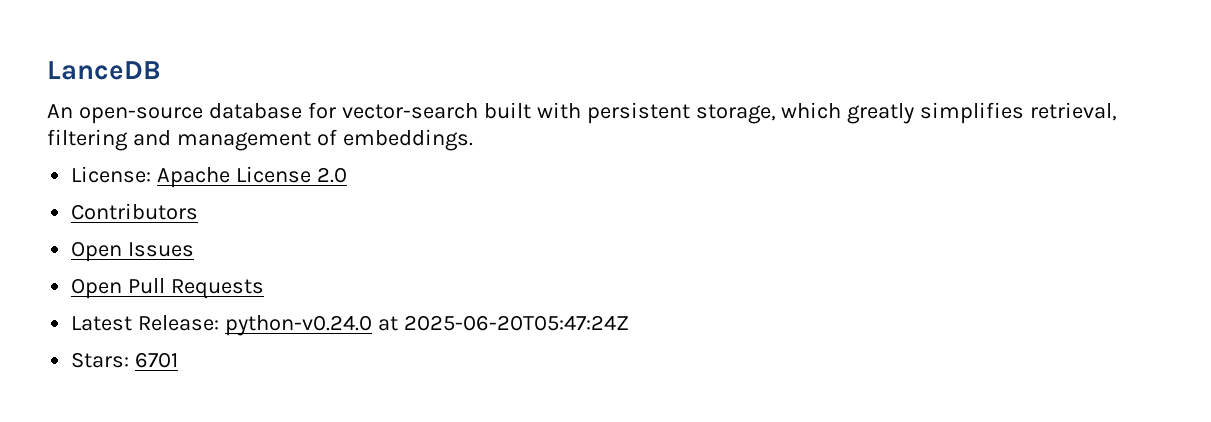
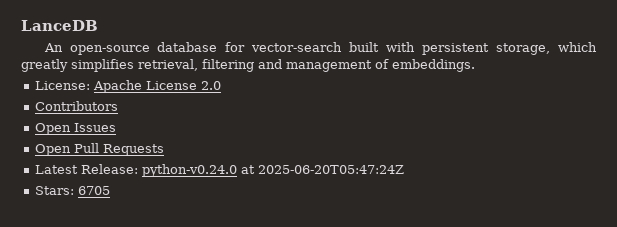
[135,352,179,368] 6701 -> [77,186,110,195] 6705

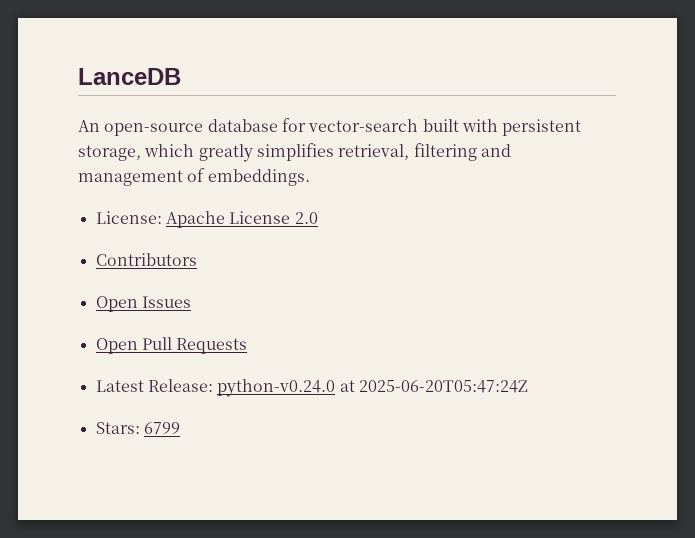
[77,186,110,195] 6705 -> [143,422,180,434] 6799

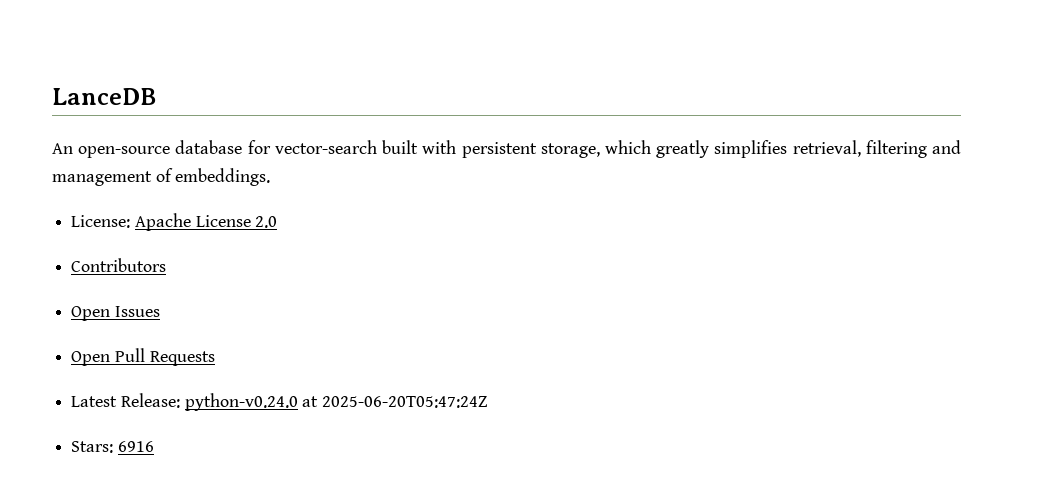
[143,422,180,434] 6799 -> [117,441,154,452] 6916

